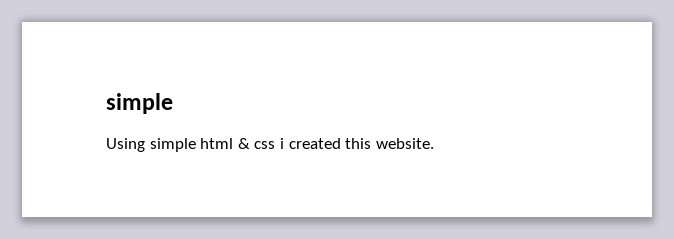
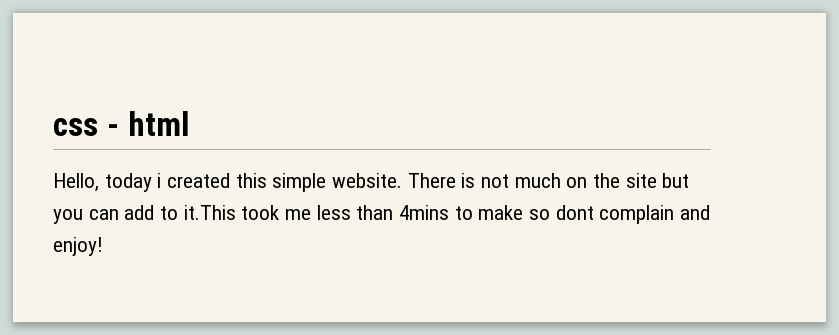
[106,93,173,114] [106,138,434,152] simple // Using simple html & css i created this website. -> [53,111,189,136] [53,173,690,192] [53,205,711,224] [53,237,103,256] css - html // Hello, today i created this simple website. There is not much on the site but you can add to it.This took me less than 4mins to make so dont complain and enjoy!

